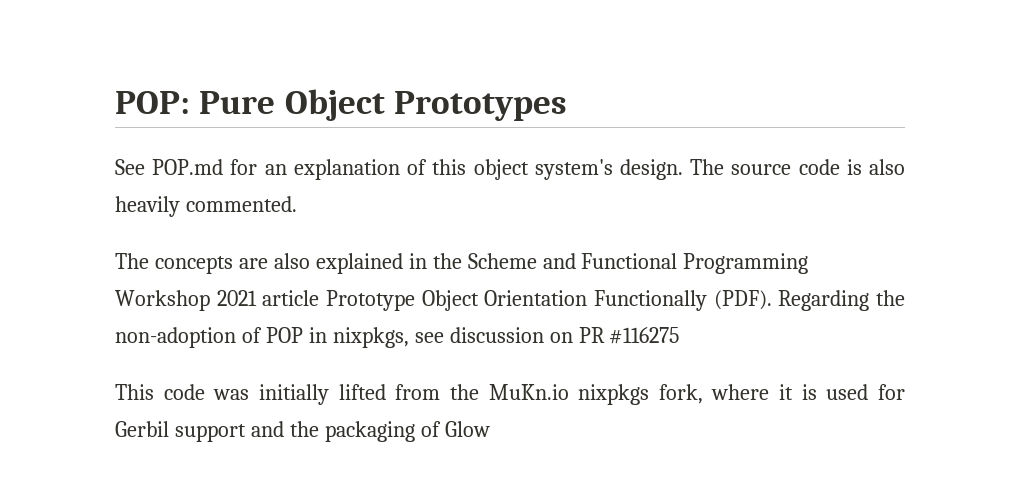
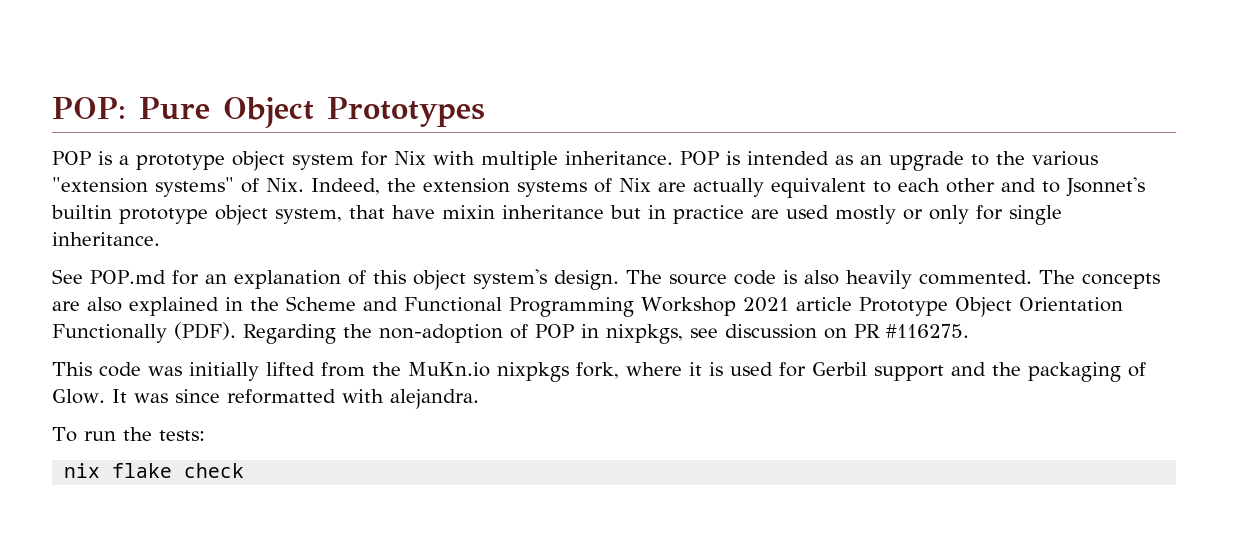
(567, 106) none -> [52,151,1098,171] [52,177,1145,198] [51,205,1062,225] [52,232,160,246] // POP is a prototype object system for Nix with multiple inheritance. POP is intended as an upgrade to the various "extension systems" of Nix. Indeed, the extension systems of Nix are actually equivalent to each other and to Jsonnet's builtin prototype object system, that have mixin inheritance but in practice are used mostly or only for single inheritance.
(297, 204) // -> (1032, 277) none
[609,327,680,344] #116275 -> [886,324,969,338] #116275.
[444,421,490,437] Glow -> [52,389,479,409] [52,427,205,442] [64,463,245,478] Glow. It was since reformatted with alejandra. // To run the tests: // nix flake check

